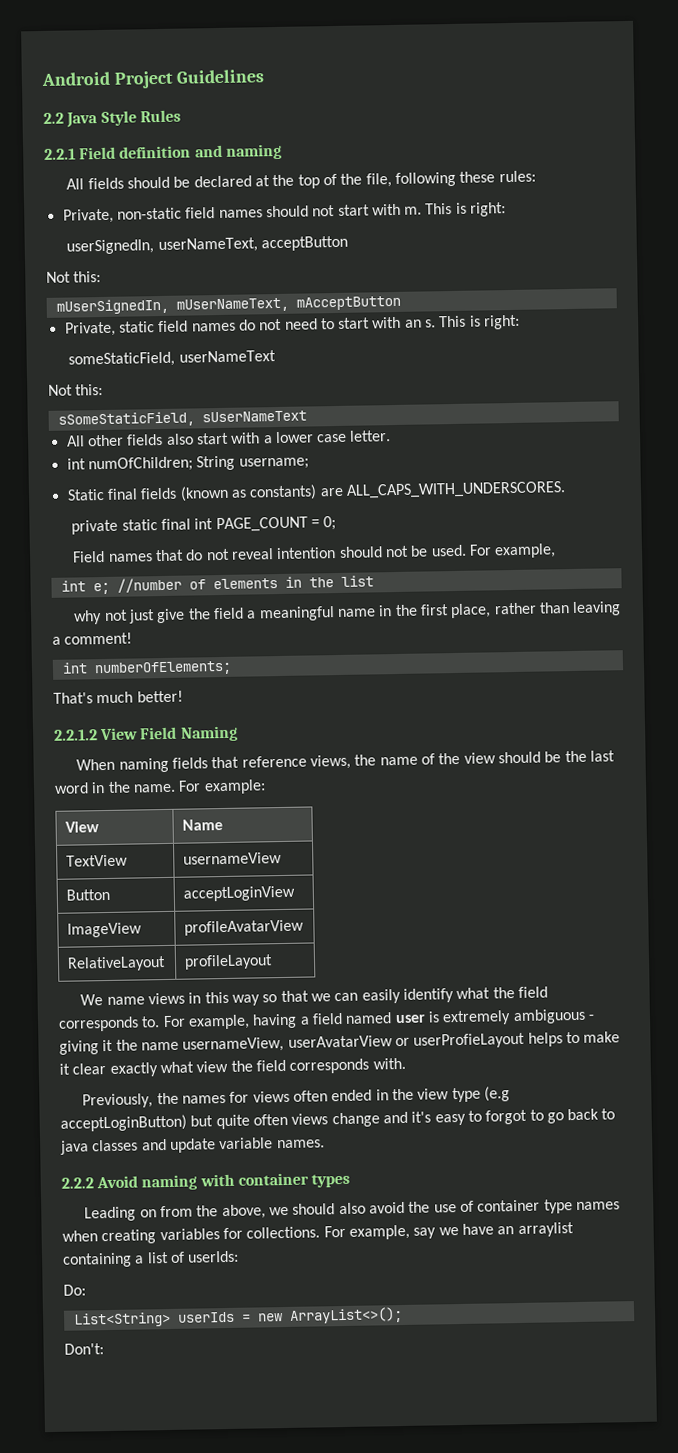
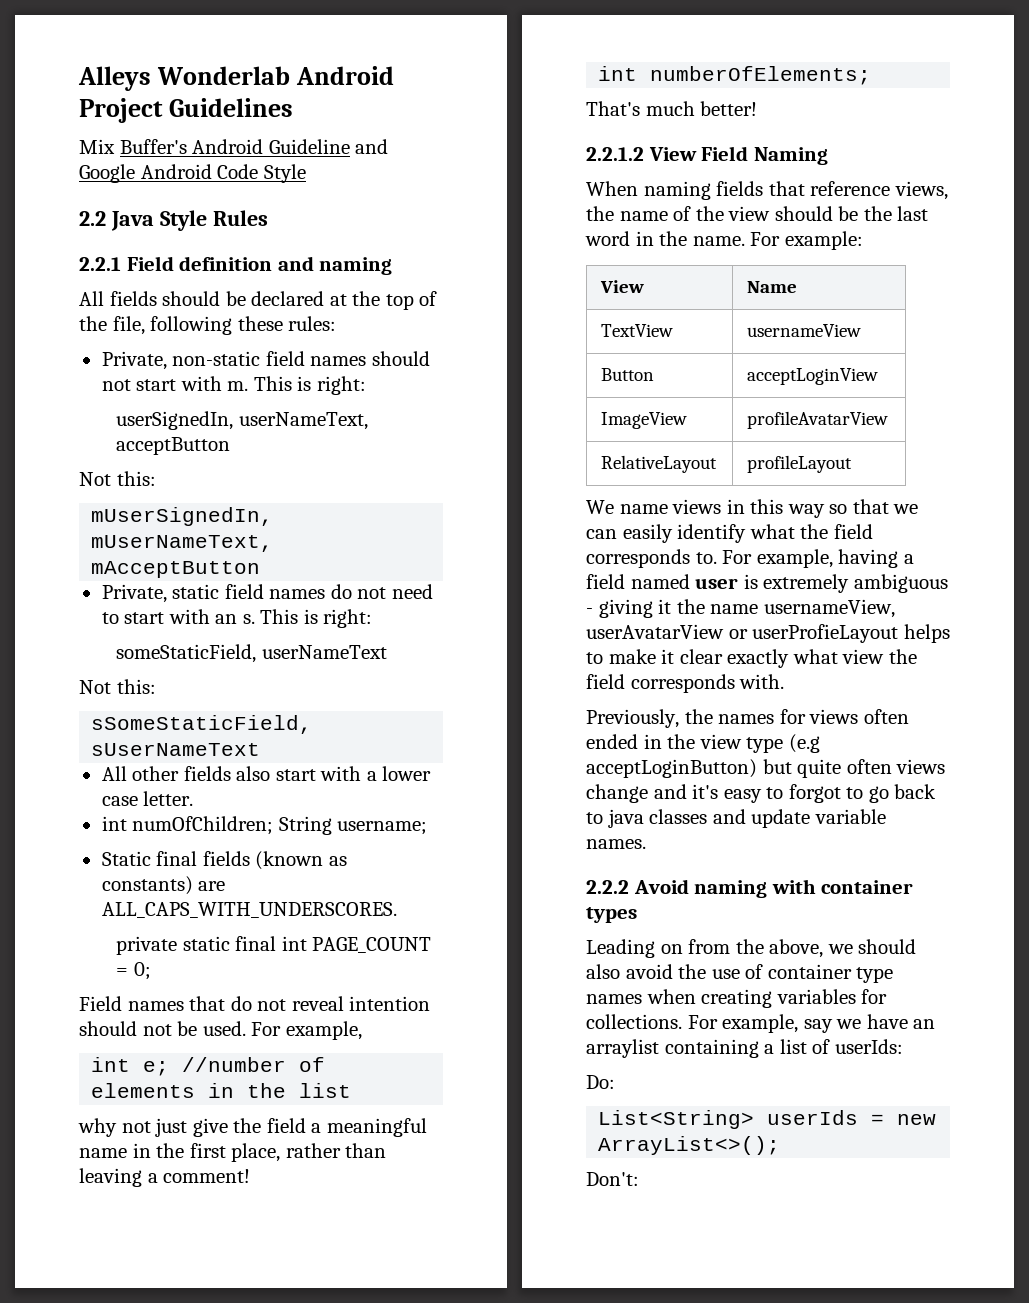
(41, 78) none -> [78,66,291,91] Alleys Wonderlab
(265, 76) none -> [79,139,389,154] [79,164,306,183] // Mix Buffer's Android Guideline and Google Android Code Style

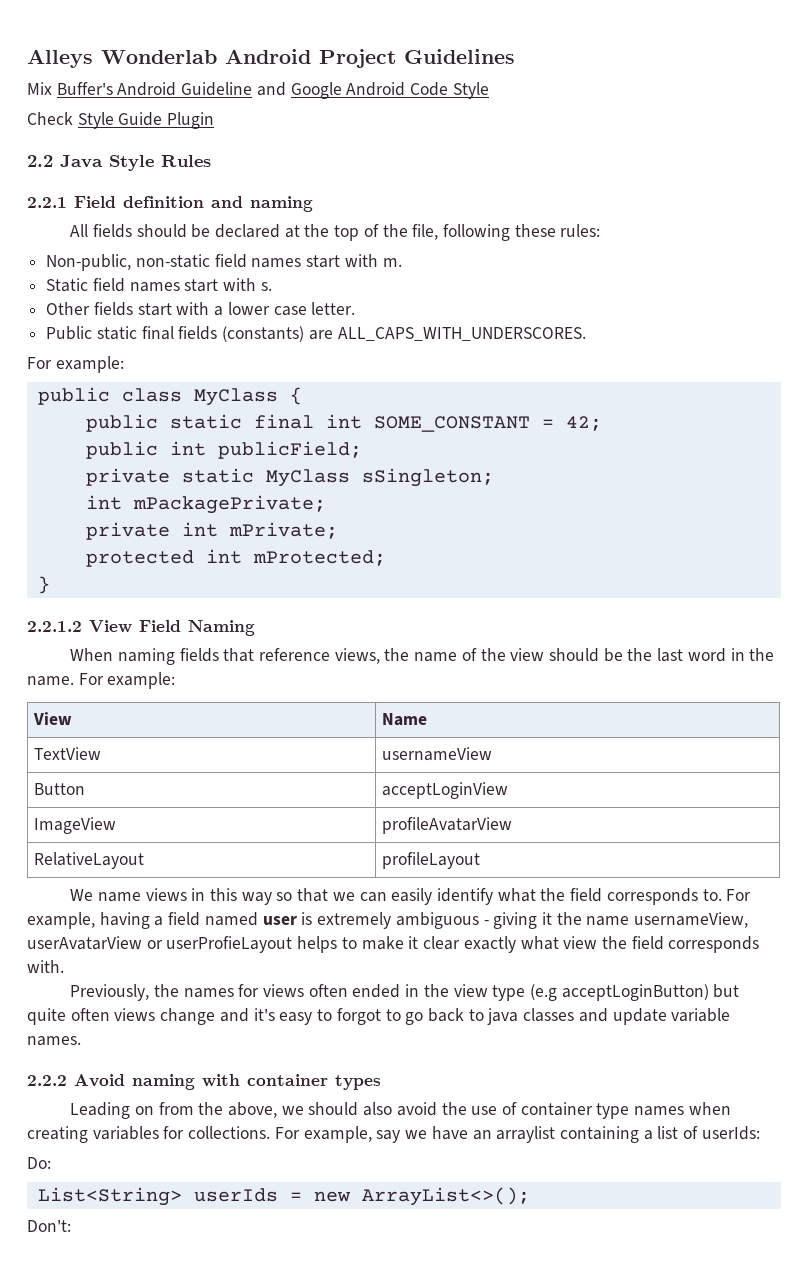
(306, 173) none -> [27,112,215,129] // Check Style Guide Plugin
[101,351,167,370] Private, -> [46,254,132,271] Non-public,
[371,351,430,366] [101,379,131,391] should not -> (302, 263) none
[253,376,366,395] [116,411,368,430] [116,437,231,455] [79,471,156,486] [91,507,274,526] [91,535,274,552] [91,561,261,578] [101,584,433,603] [101,609,238,624] This is right: // userSignedIn, userNameText, acceptButton // Not this: // mUserSignedIn, mUserNameText, mAcceptButton // Private, static field names do not need to start with an -> [46,278,257,292] // Static field names start with
[260,609,373,628] [116,644,387,663] [79,679,156,694] [91,715,313,734] [91,743,261,756] [101,766,271,781] This is right: // someStaticField, userNameText // Not this: // sSomeStaticField, sUserNameText // All other fields also -> [46,302,133,316] // Other fields
[101,816,428,835] [101,851,347,870] [101,876,226,895] [101,902,397,918] [116,936,432,955] [116,962,151,980] [79,996,431,1011] [79,1021,362,1040] [91,1057,326,1076] [91,1083,352,1098] [78,1118,427,1137] [79,1143,387,1162] [79,1168,251,1187] [598,66,872,85] [586,101,758,116] int numOfChildren; String username; // Static final fields (known as constants) are ALL_CAPS_WITH_UNDERSCORES. // private static final int PAGE_COUNT = 0; // Field names that do not reveal intention should not be used. For example, // int e; //number of elements in the list // why not just give the field a meaningful name in the first place, rather than leaving a comment! // int numberOfElements; // That's much better! -> [46,326,586,342] [27,356,124,373] [37,387,302,406] [85,414,602,432] [85,441,362,459] [85,468,494,487] [85,495,326,514] [85,522,338,540] [85,549,386,567] [37,576,50,594] Public static final fields (constants) are ALL_CAPS_WITH_UNDERSCORES. // For example: // public class MyClass { // public static final int SOME_CONSTANT = 42; // public int publicField; // private static MyClass sSingleton; // int mPackagePrivate; // private int mPrivate; // protected int mProtected; // }

